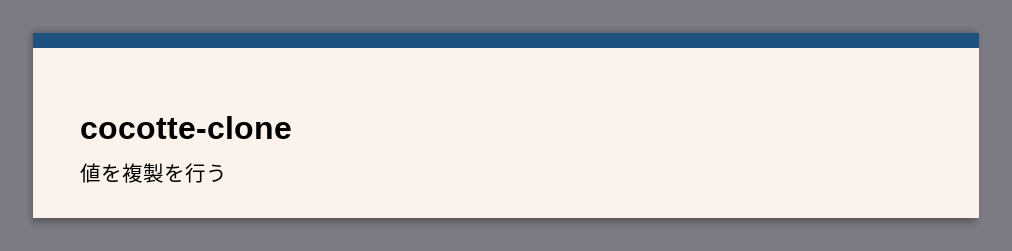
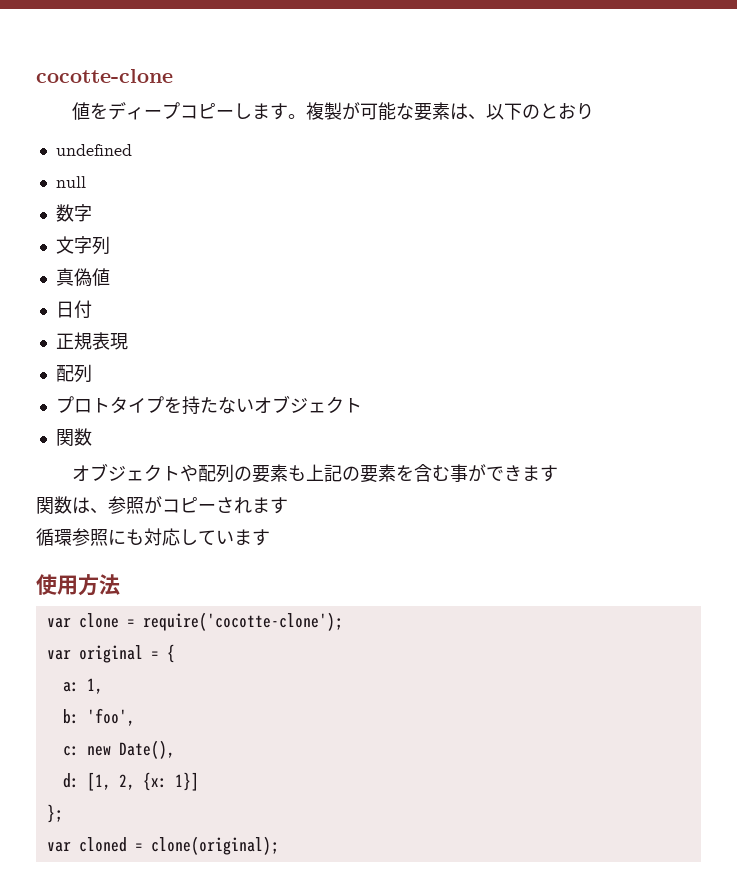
[122,163,227,183] 複製を行う -> [108,102,595,121] [55,144,132,156] [55,176,86,188] [55,204,92,222] [55,236,110,255] [55,268,110,287] [55,300,92,319] [55,332,128,350] [55,364,92,383] [55,395,362,415] [55,428,92,446] [72,463,559,483] [36,496,288,514] [36,528,270,546] [36,574,120,596] [46,612,343,631] [46,644,175,663] [62,678,103,694] [62,708,135,726] [62,740,175,759] [62,772,199,791] [46,804,63,823] [46,836,279,855] ディープコピーします。複製が可能な要素は、以下のとおり // undefined // null // 数字 // 文字列 // 真偽値 // 日付 // 正規表現 // 配列 // プロトタイプを持たないオブジェクト // 関数 // オブジェクトや配列の要素も上記の要素を含む事ができます // 関数は、参照がコピーされます // 循環参照にも対応しています // 使用方法 // var clone = require('cocotte-clone'); // var original = { // a: 1, // b: 'foo', // c: new Date(), // d: [1, 2, {x: 1}] // }; // var cloned = clone(original);

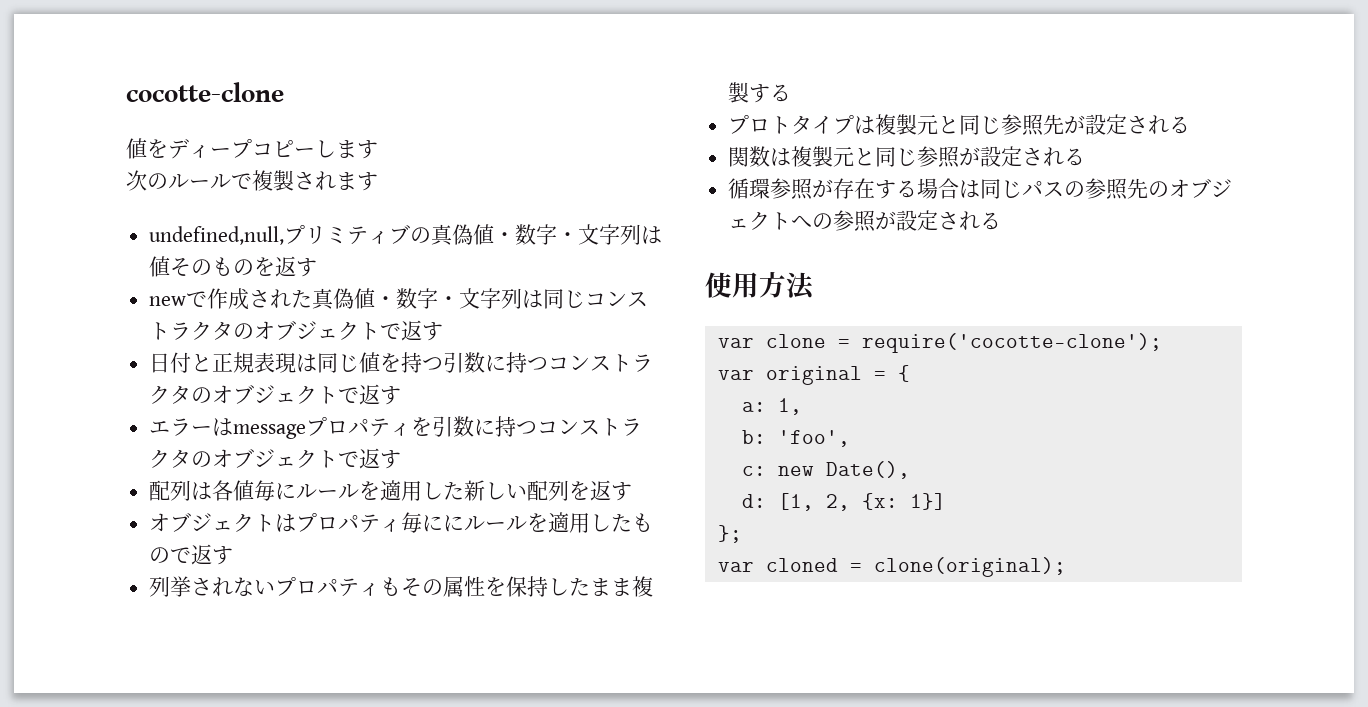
[288,102,595,121] [55,144,132,156] [55,176,86,188] [55,204,92,222] [55,236,110,255] [55,268,110,287] 。複製が可能な要素は、以下のとおり // undefined // null // 数字 // 文字列 // 真偽値 -> [126,170,378,191] [149,224,663,246] [149,256,318,277] [149,288,649,310] [149,320,444,341] // 次のルールで複製されます // undefined,null,プリミティブの真偽値・数字・文字列は値そのものを返す // newで作成された真偽値・数字・文字列は同じコンストラクタのオブジェクトで返す
(92, 309) // -> [191,354,213,372] と
[55,364,92,383] [55,395,362,415] [55,428,92,446] [72,463,559,483] [36,496,288,514] [36,528,270,546] // 配列 // プロトタイプを持たないオブジェクト // 関数 // オブジェクトや配列の要素も上記の要素を含む事ができます // 関数は、参照がコピーされます // 循環参照にも対応しています -> [296,352,654,373] [149,384,402,405] [149,416,643,439] [149,448,402,469] [149,480,633,501] [149,512,654,533] [149,544,234,565] [149,576,654,597] [728,82,792,103] [728,114,1191,136] [728,146,1086,168] [728,178,1233,200] [728,210,1002,232] は同じ値を持つ引数に持つコンストラクタのオブジェクトで返す // エラーはmessageプロパティを引数に持つコンストラクタのオブジェクトで返す // 配列は各値毎にルールを適用した新しい配列を返す // オブジェクトはプロパティ毎ににルールを適用したもので返す // 列挙されないプロパティもその属性を保持したまま複製する // プロトタイプは複製元と同じ参照先が設定される // 関数は複製元と同じ参照が設定される // 循環参照が存在する場合は同じパスの参照先のオブジェクトへの参照が設定される

